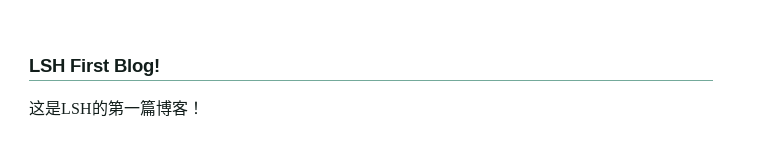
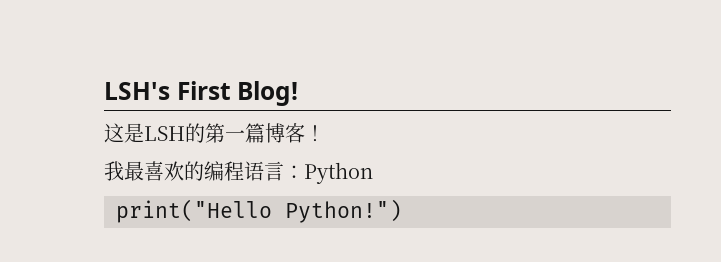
[29,59,65,72] LSH -> [104,82,170,100] LSH's
(204, 108) none -> [104,161,373,184] [116,199,402,223] // 我最喜欢的编程语言：Python // print("Hello Python!")

